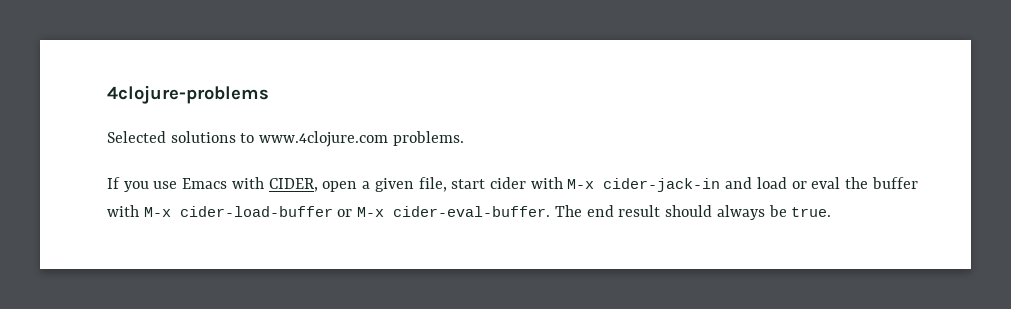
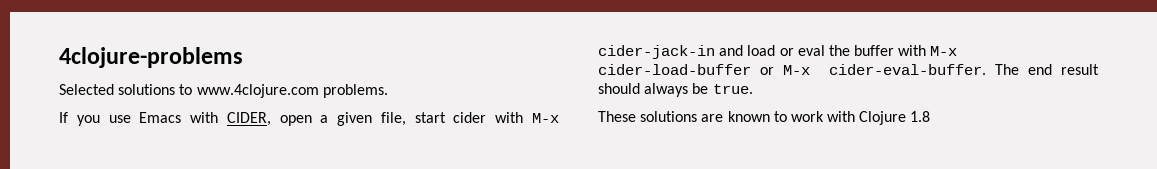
(832, 212) none -> [598,111,931,125] // These solutions are known to work with Clojure 1.8

